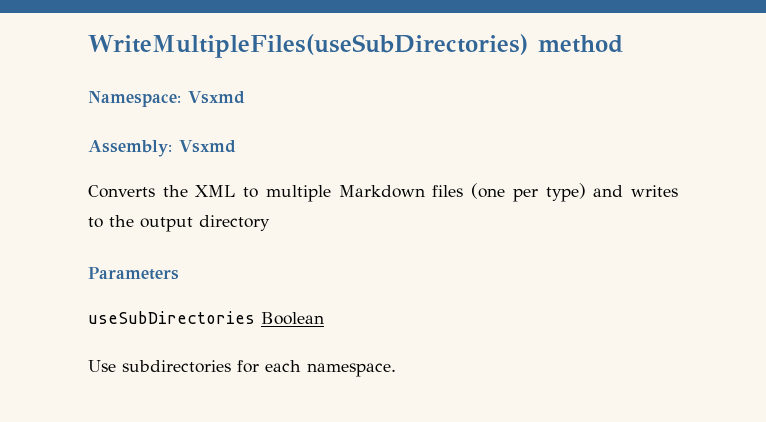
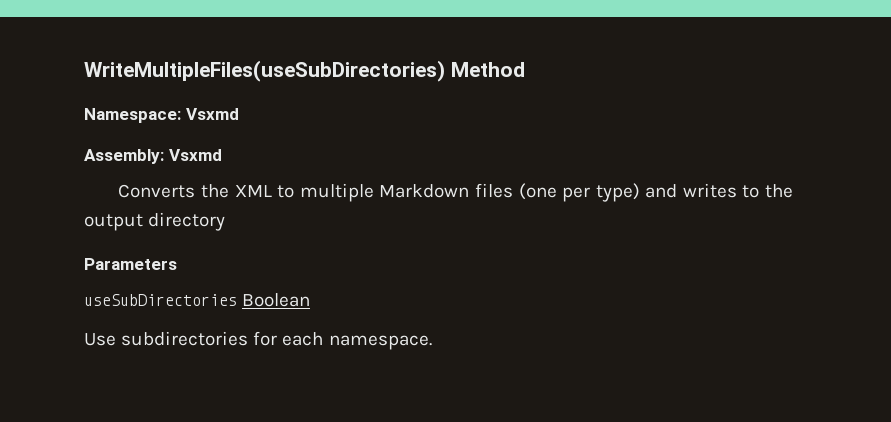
[537,35,623,53] method -> [450,62,525,77] Method

